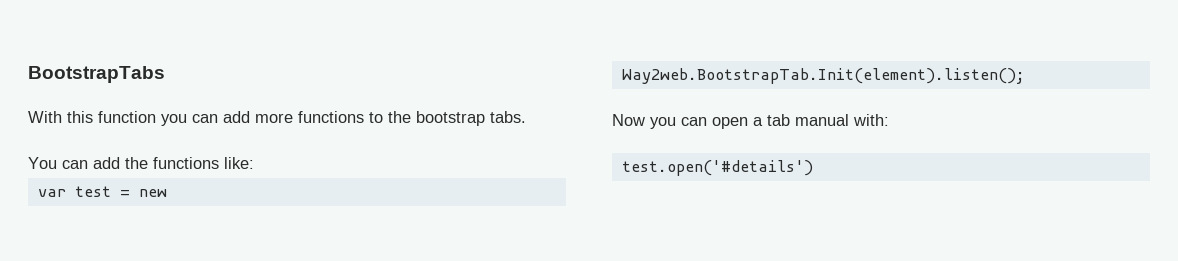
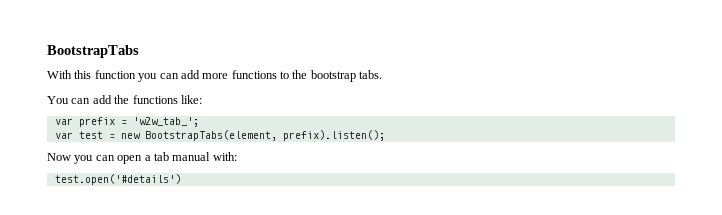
(254, 163) none -> [54,117,199,127] // var prefix = 'w2w_tab_';
[621,68,1025,84] Way2web.BootstrapTab.Init(element).listen(); -> [144,130,385,141] BootstrapTabs(element, prefix).listen();

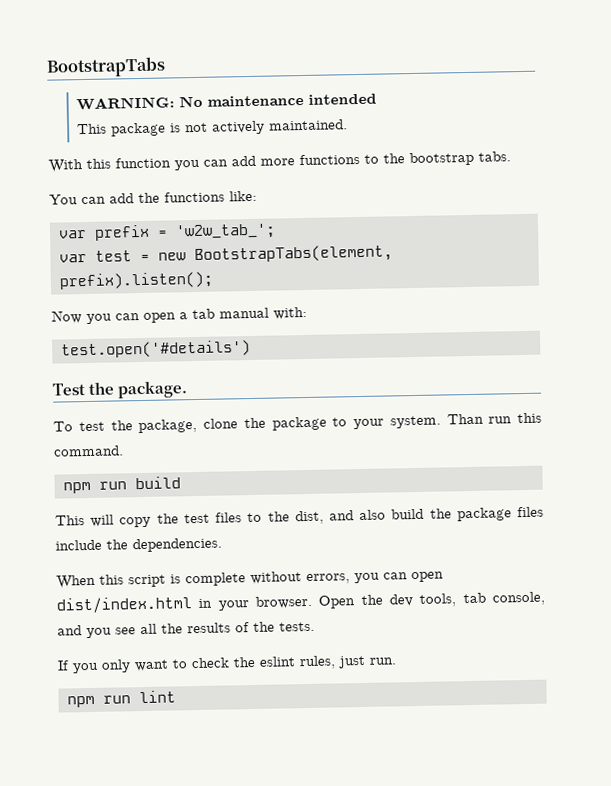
(139, 51) none -> [75,93,377,111] [76,119,348,137] // WARNING: No maintenance intended // This package is not actively maintained.
(181, 179) none -> [52,380,189,399] [53,412,542,434] [53,445,124,457] [62,476,181,494] [55,506,545,528] [55,537,222,553] [56,571,444,589] [56,591,545,614] [57,621,315,639] [57,655,396,674] [66,690,176,708] // Test the package. // To test the package, clone the package to your system. Than run this command. // npm run build // This will copy the test files to the dist, and also build the package files include the dependencies. // When this script is complete without errors, you can open dist/index.html in your browser. Open the dev tools, tab console, and you see all the results of the tests. // If you only want to check the eslint rules, just run. // npm run lint

